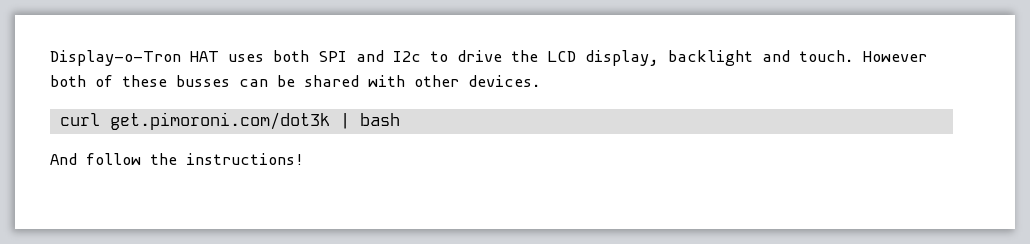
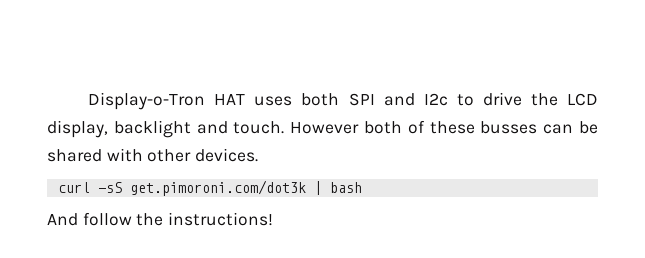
(100, 119) none -> [97,182,122,193] -sS

